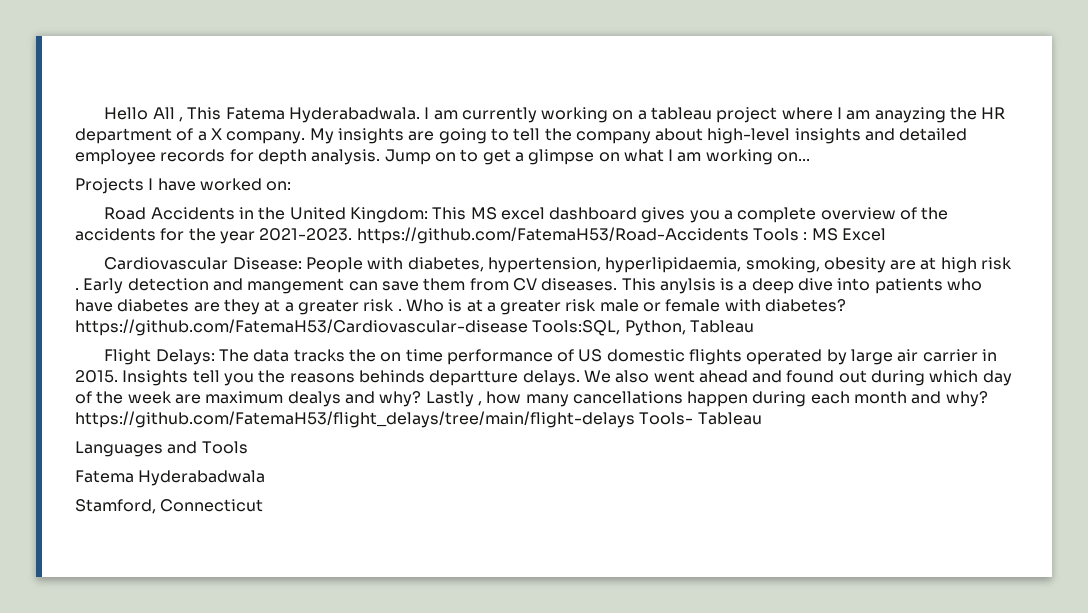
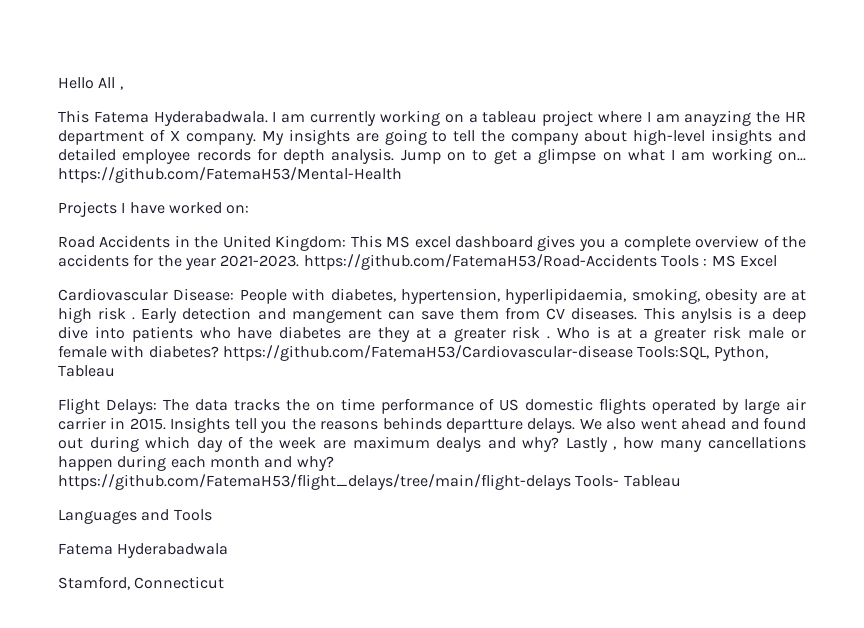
(183, 119) none -> (123, 88) //
[197,131,207,141] a -> (165, 135) none
(811, 157) none -> [58,167,402,183] https://github.com/FatemaH53/Mental-Health

